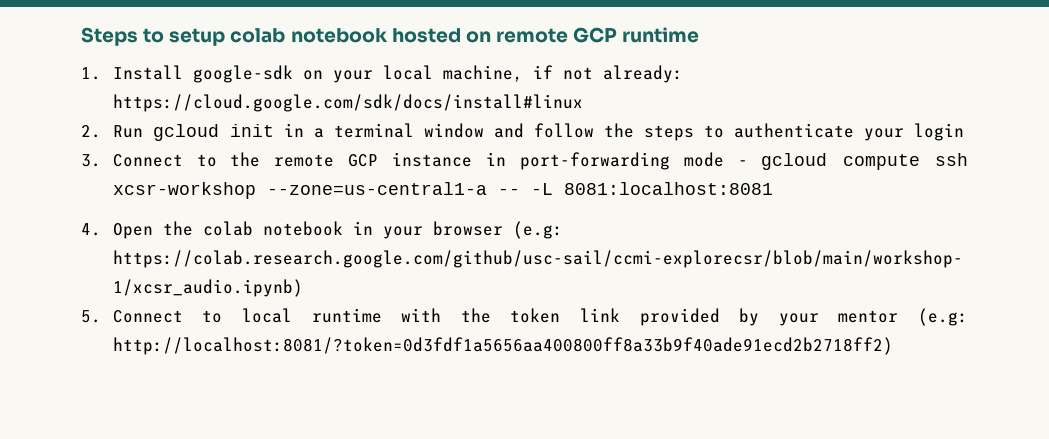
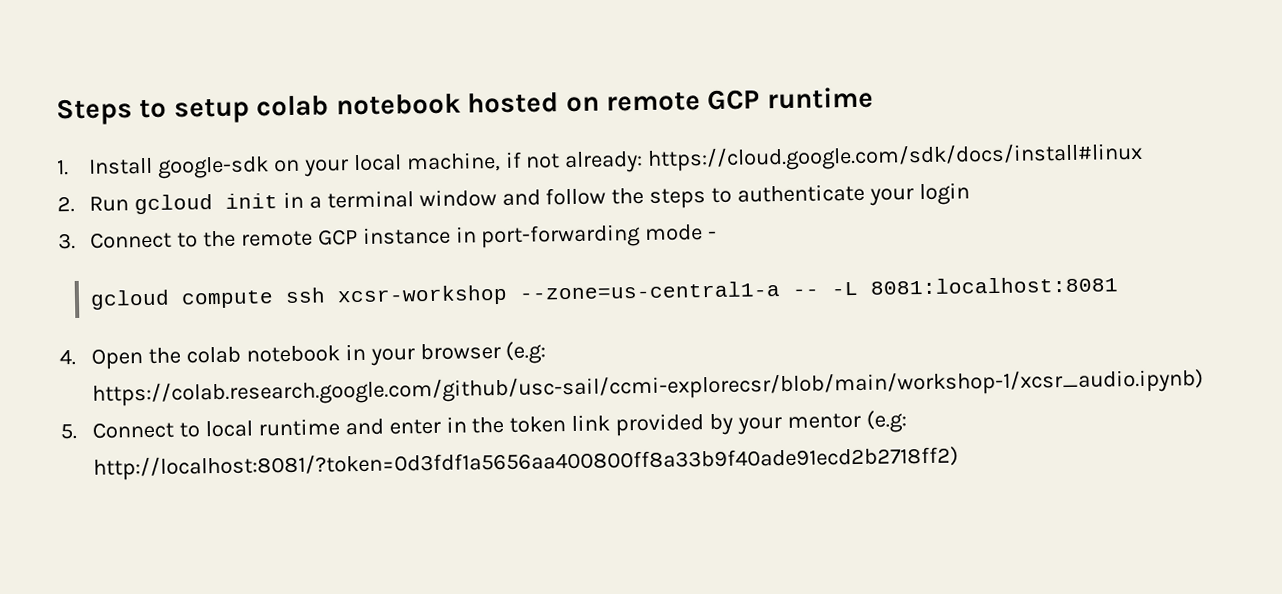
(748, 163) none -> (718, 235) //
[401,308,442,322] with -> [344,416,467,436] and enter in

